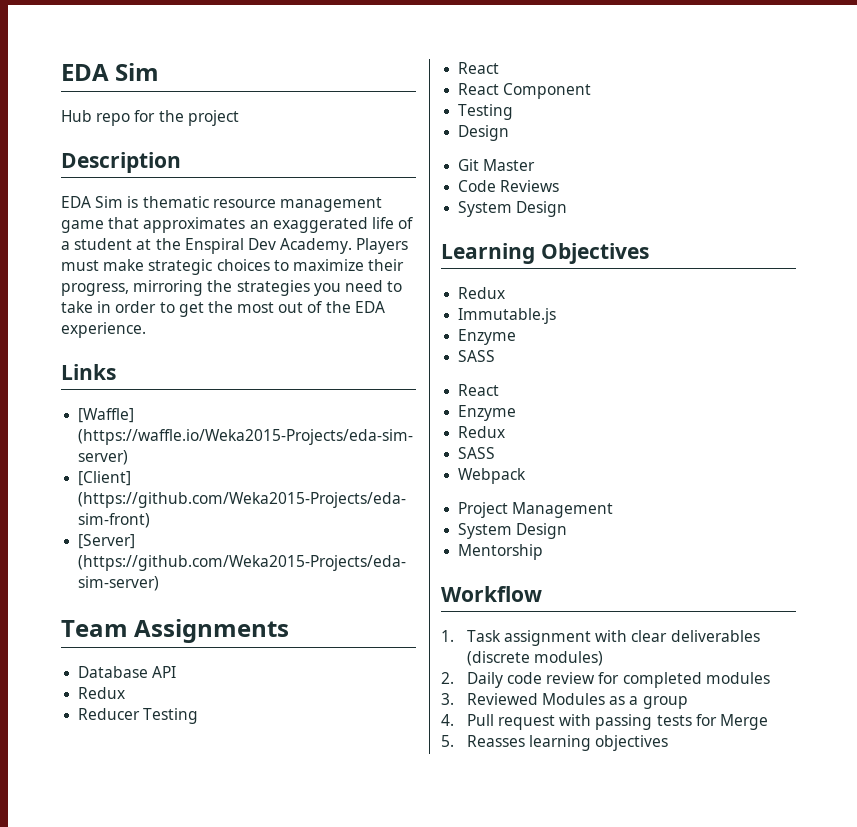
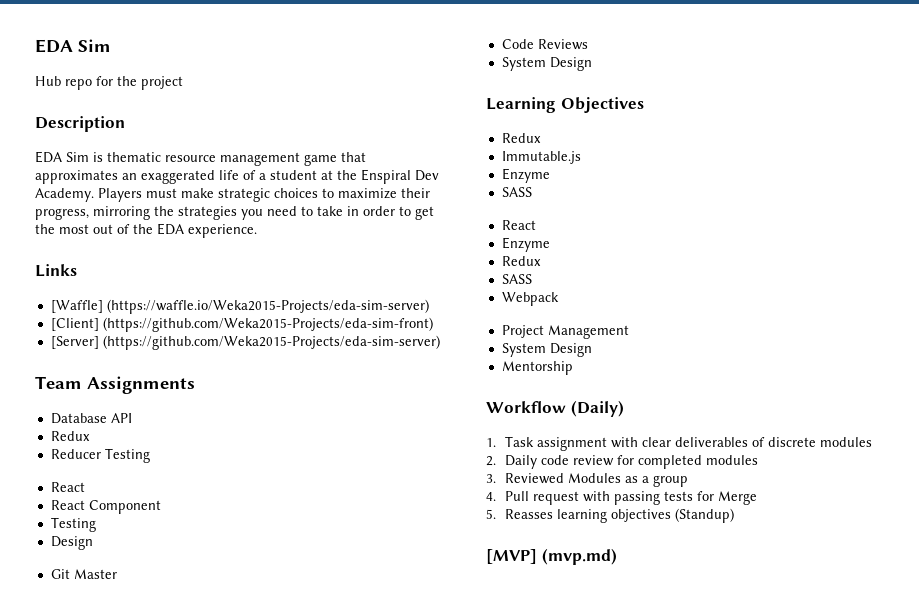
(542, 594) none -> [570,400,624,417] (Daily)
[466,651,603,666] (discrete modules) -> [751,437,872,447] of discrete modules
(669, 743) none -> [674,508,734,523] [486,548,617,565] (Standup) // [MVP] (mvp.md)

